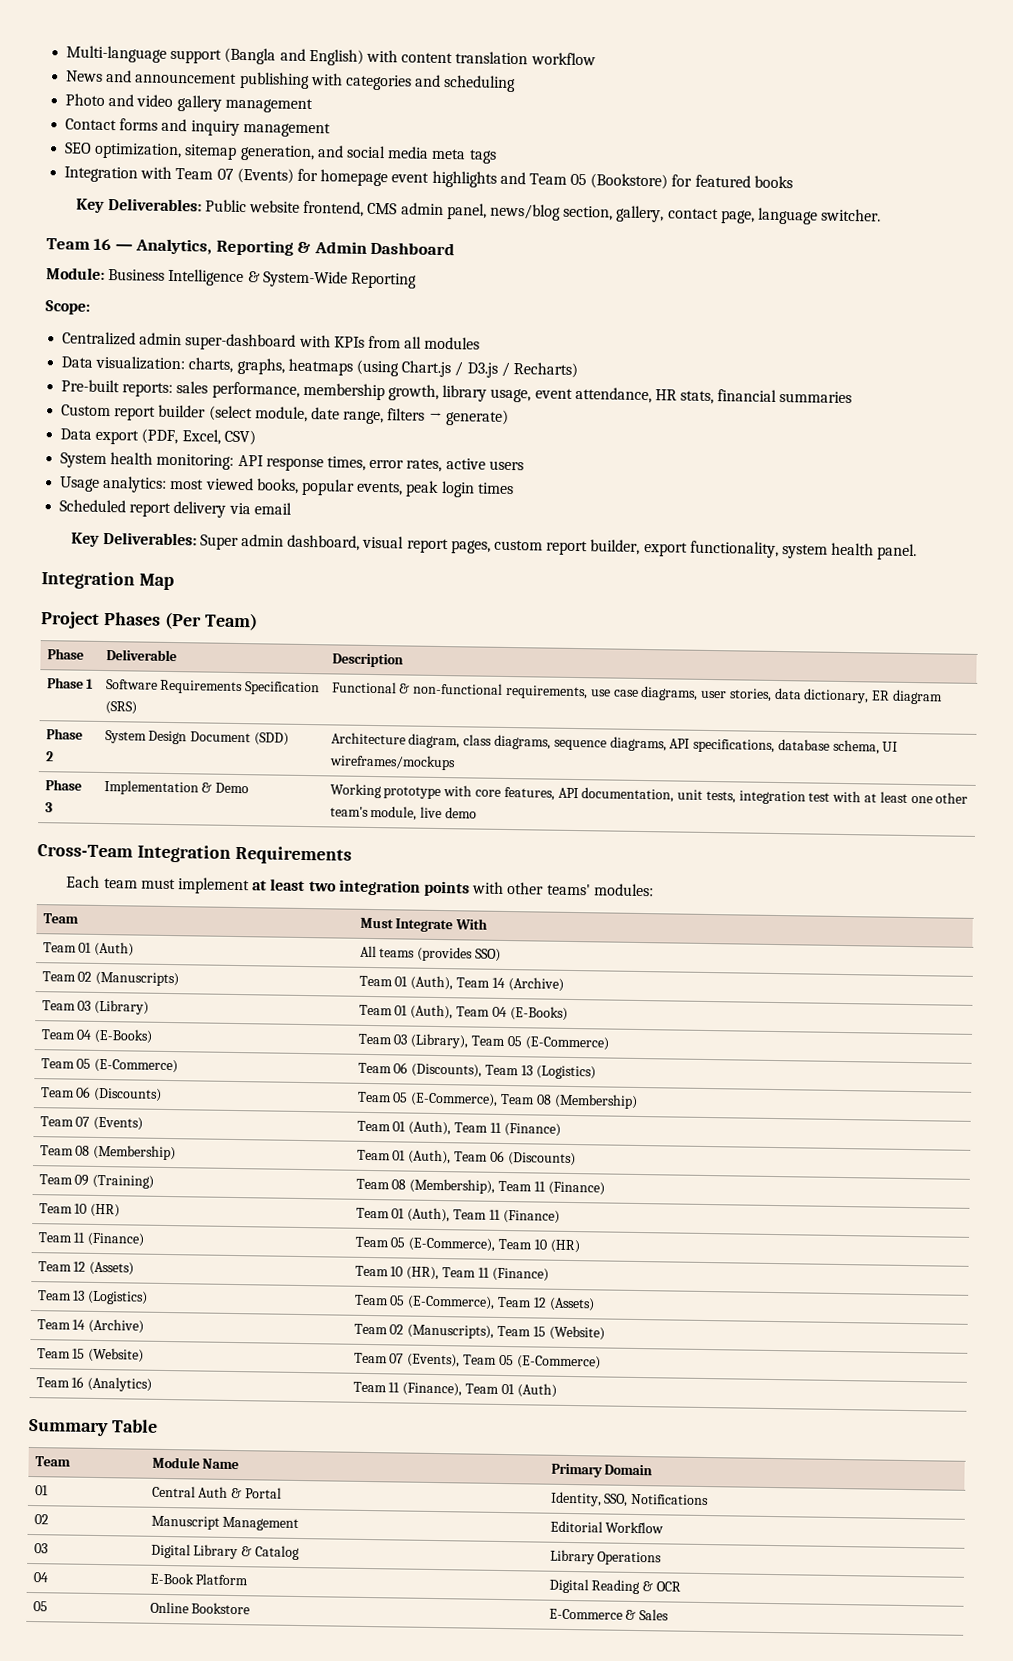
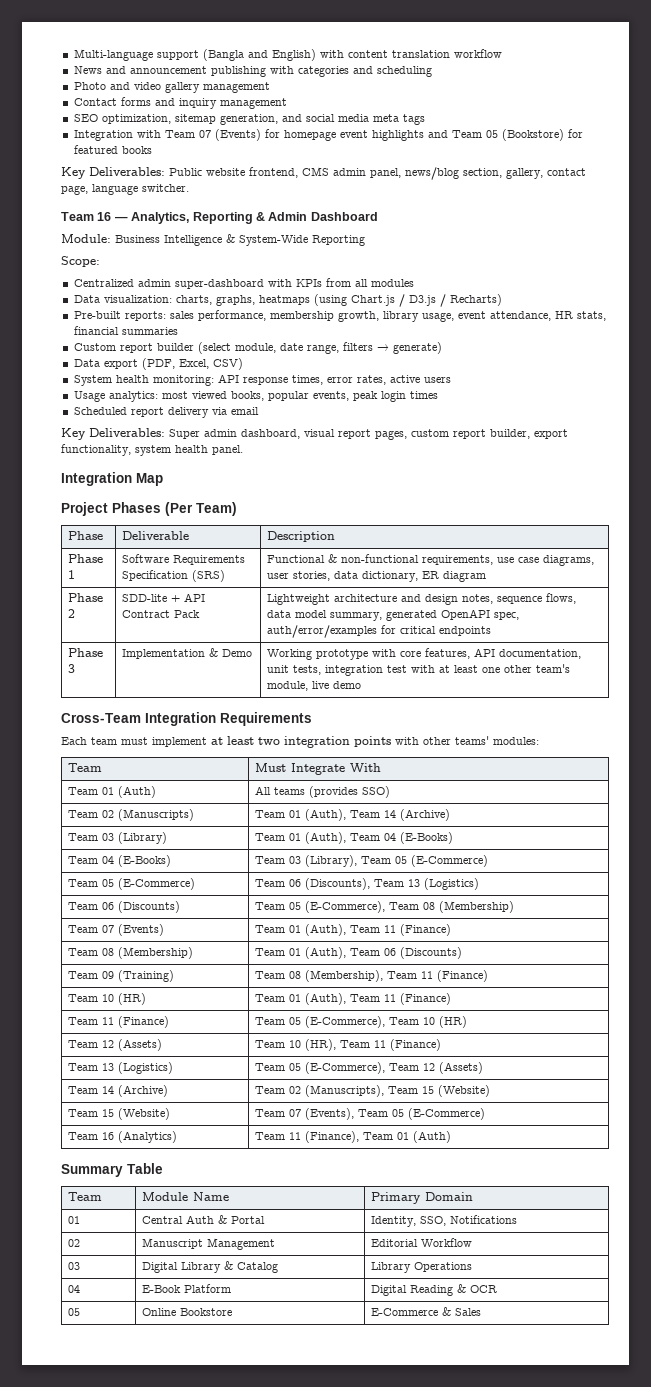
[104,730,290,746] [330,732,899,755] [328,754,456,771] System Design Document (SDD) | Architecture diagram, class diagrams, sequence diagrams, API specifications, database schema, UI wireframes/mockups -> [122,593,206,602] [122,610,201,618] [267,593,577,605] [267,609,520,621] [267,625,492,638] SDD-lite + API Contract Pack | Lightweight architecture and design notes, sequence flows, data model summary, generated OpenAPI spec, auth/error/examples for critical endpoints

